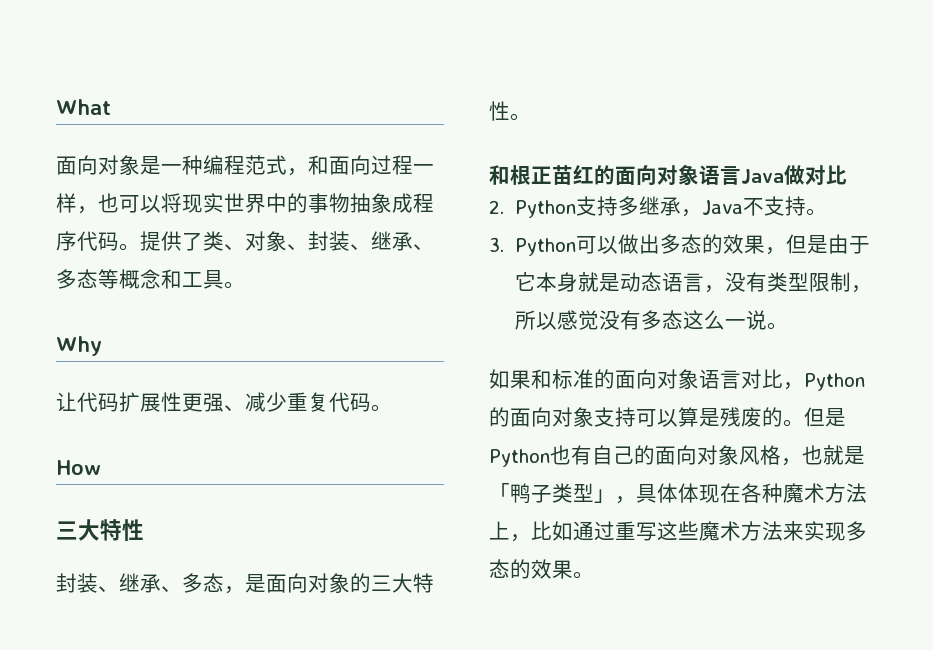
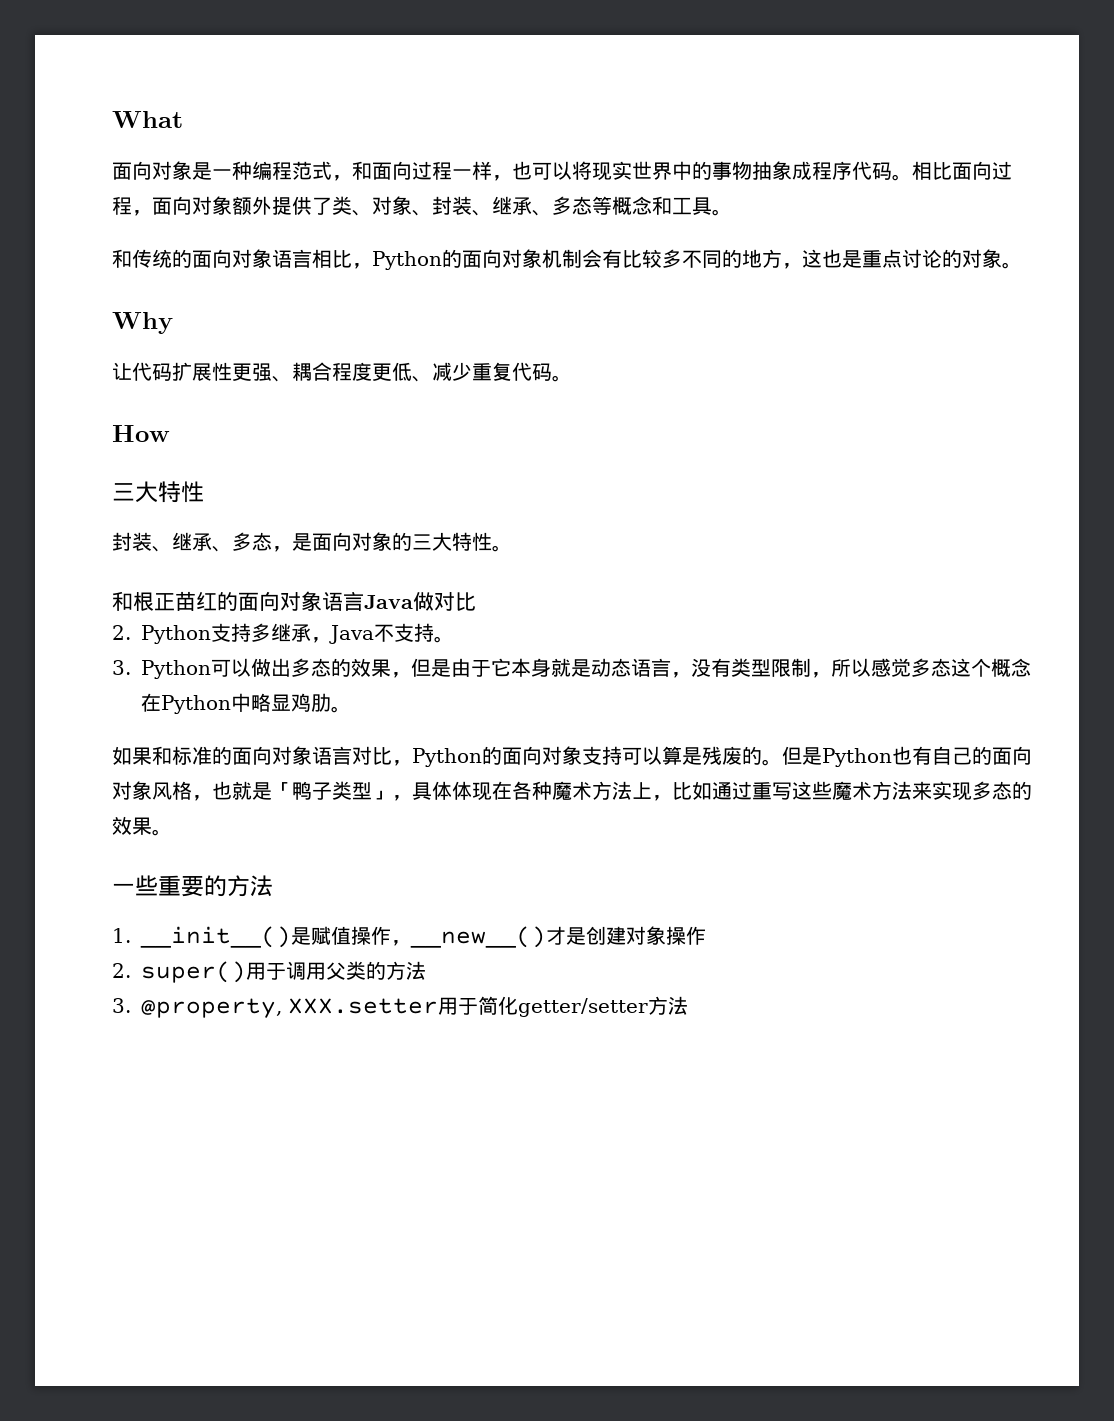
(140, 247) none -> [912,161,1012,180] [112,196,272,216] 相比面向过程，面向对象额外
(245, 285) none -> [112,249,1022,270] // 和传统的面向对象语言相比，Python的面向对象机制会有比较多不同的地方，这也是重点讨论的对象。
(245, 408) none -> [292,362,432,382] 耦合程度更低、
[598,310,767,330] 没有多态这么一说 -> [911,658,1031,677] [141,693,331,714] 多态这个概念在Python中略显鸡肋
(594, 575) none -> [112,875,273,897] [112,926,706,948] [112,961,426,983] [112,996,688,1018] // 一些重要的方法 // 1. __init__()是赋值操作，__new__()才是创建对象操作 // 2. super()用于调用父类的方法 // 3. @property, XXX.setter用于简化getter/setter方法

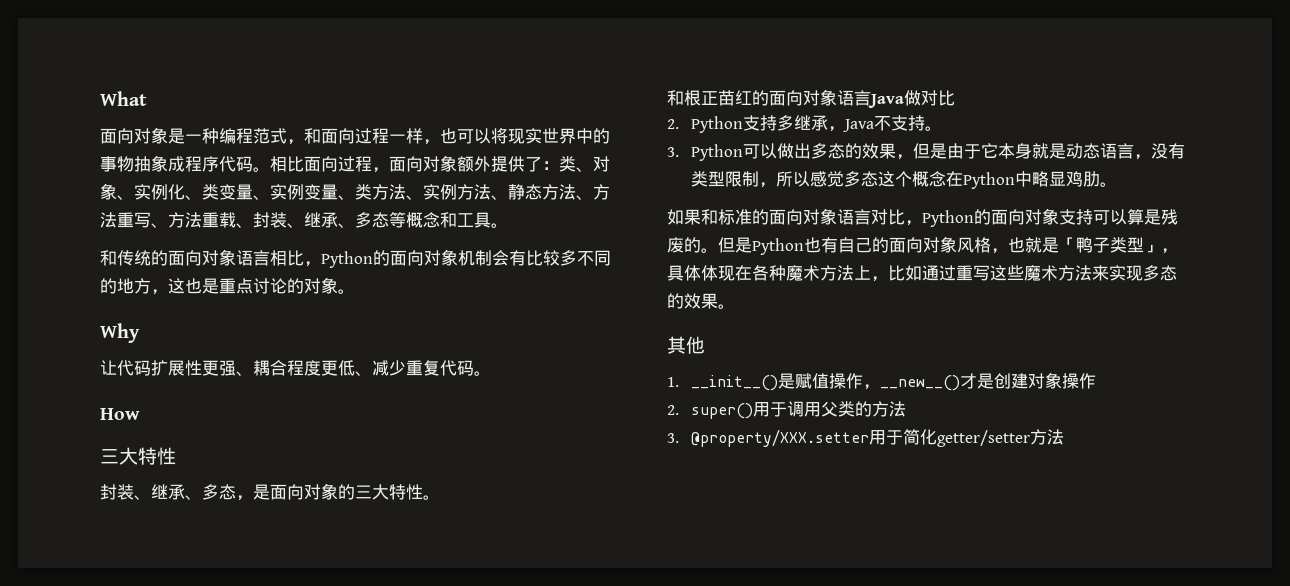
(332, 206) none -> [542,161,559,170] ：
(432, 213) none -> [134,184,610,200] [100,212,253,228] 实例化、类变量、实例变量、类方法、实例方法、静态方法、方法重写、方法重载、
[112,875,273,897] 一些重要的方法 -> [667,336,705,354] 其他
[141,998,438,1018] @property, XXX.setter -> [691,430,870,447] @property/XXX.setter

